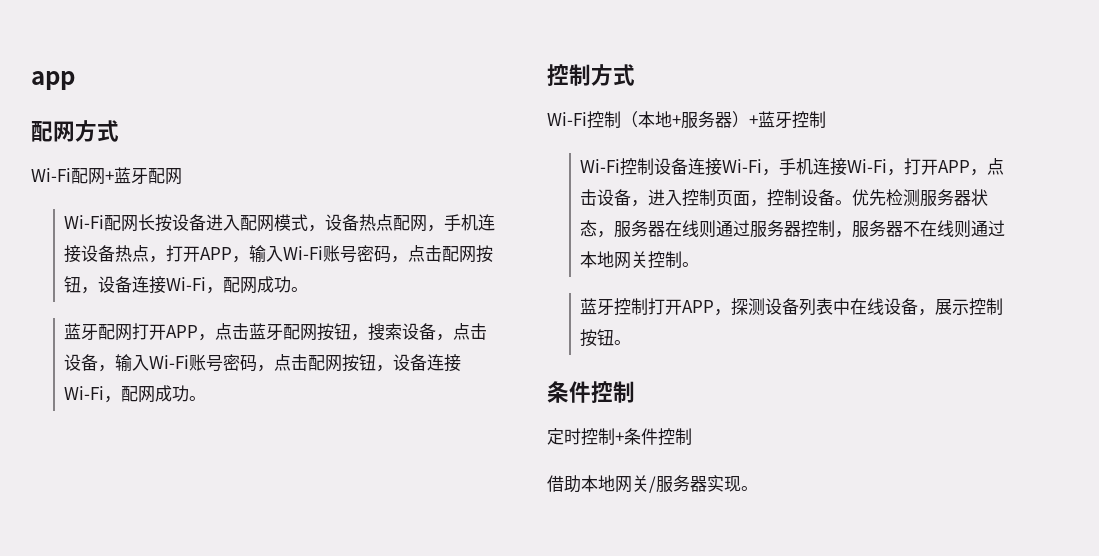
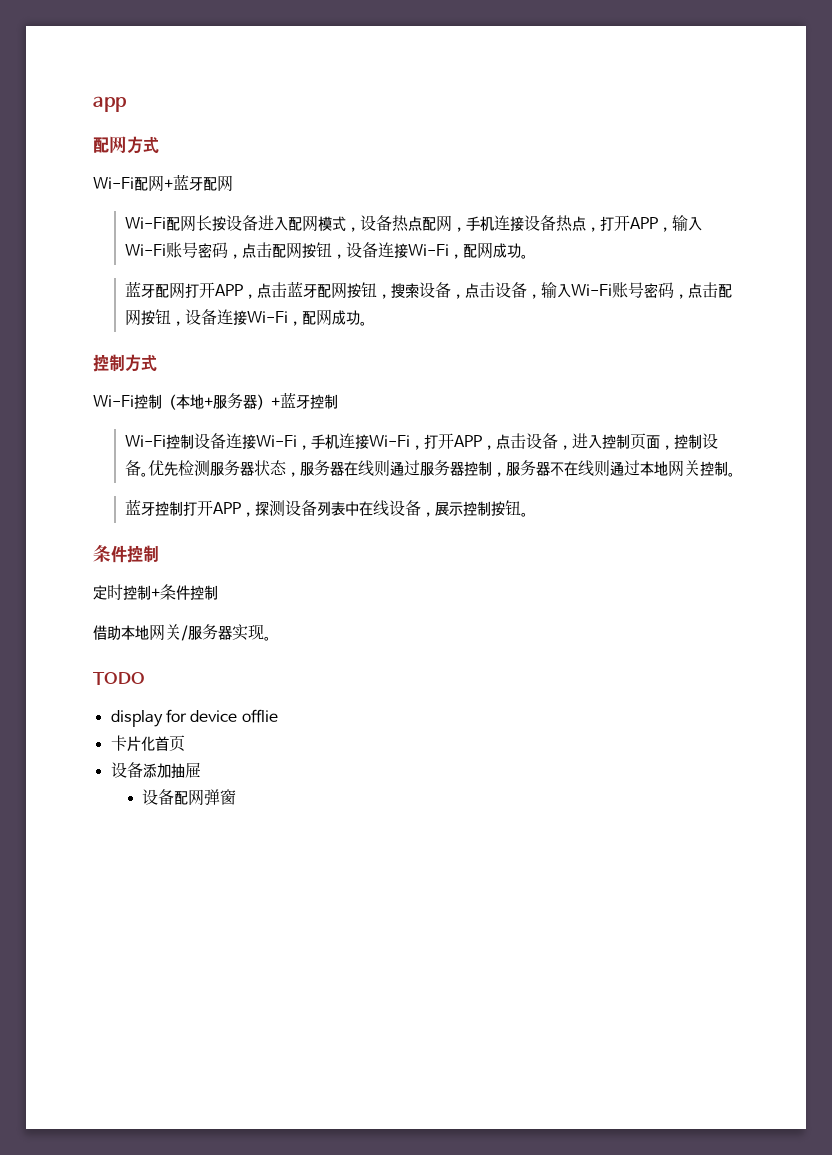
(758, 488) none -> [93,672,145,685] [110,709,278,727] [110,735,185,752] [110,762,201,779] [142,789,237,806] // TODO // display for device offlie // 卡片化首页 // 设备添加抽屉 // 设备配网弹窗

